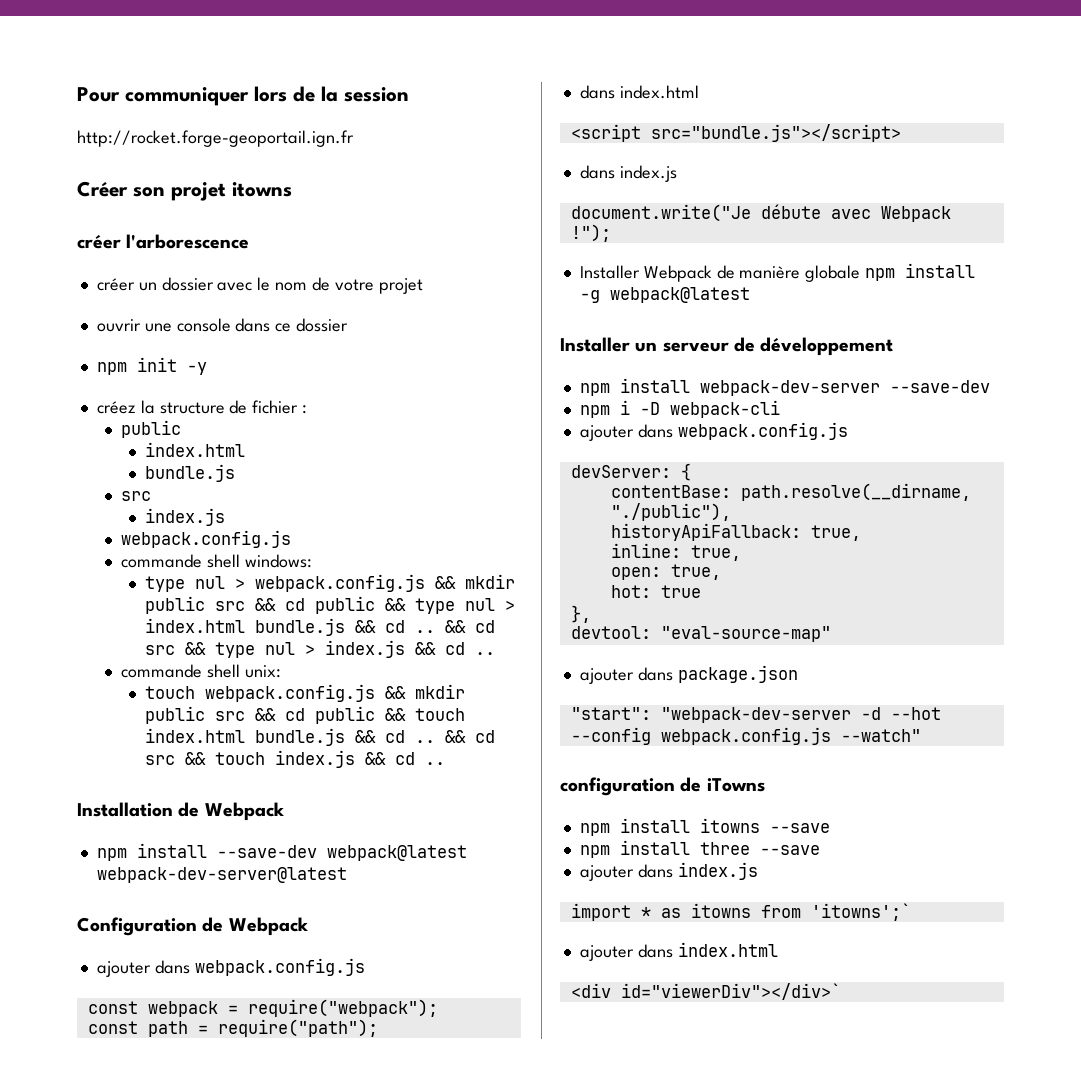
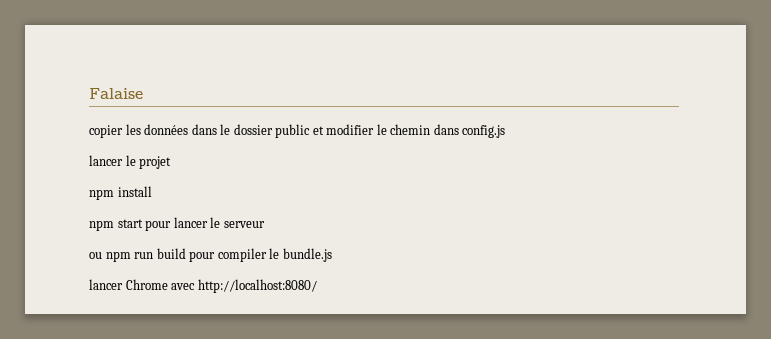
[77,86,409,106] [77,130,354,147] [77,181,292,201] [77,234,250,249] [96,277,423,294] [96,318,349,332] [96,357,207,375] [96,400,308,414] [120,420,181,438] [145,442,246,457] [145,464,236,482] [120,491,151,501] [145,508,226,526] [120,530,291,548] [120,554,312,568] [145,574,516,592] [145,596,516,614] [145,618,496,636] [145,640,496,658] [120,664,281,678] [145,684,466,702] [145,706,466,724] [145,728,496,746] [145,750,446,768] [77,802,284,821] [96,843,467,861] [96,867,347,883] [77,917,308,936] [96,958,365,977] [87,999,438,1017] [87,1019,378,1037] [579,85,699,99] [570,124,901,142] [579,165,677,182] [570,204,951,222] [570,224,611,242] [579,263,976,282] [579,287,750,303] [560,337,894,356] [579,378,990,396] [579,400,780,418] [579,422,848,441] [570,463,691,481] [610,483,971,501] [610,503,731,521] [610,523,861,541] [610,543,741,561] [610,564,721,580] [610,585,701,598] [570,605,591,623] [570,626,831,642] [579,665,798,684] [570,707,941,723] [570,727,921,745] [560,777,765,796] [579,818,830,836] [579,840,820,858] [579,862,758,881] [570,903,911,921] [579,942,778,961] [570,983,841,1000] Pour communiquer lors de la session // http://rocket.forge-geoportail.ign.fr // Créer son projet itowns // créer l'arborescence // créer un dossier avec le nom de votre projet // ouvrir une console dans ce dossier // npm init -y // créez la structure de fichier : // public // index.html // bundle.js // src // index.js // webpack.config.js // commande shell windows: // type nul > webpack.config.js && mkdir public src && cd public && type nul > index.html bundle.js && cd .. && cd src && type nul > index.js && cd .. // commande shell unix: // touch webpack.config.js && mkdir public src && cd public && touch index.html bundle.js && cd .. && cd src && touch index.js && cd .. // Installation de Webpack // npm install --save-dev webpack@latest webpack-dev-server@latest // Configuration de Webpack // ajouter dans webpack.config.js // const webpack = require("webpack"); // const path = require("path"); // dans index.html // <script src="bundle.js"></script> // dans index.js // document.write("Je débute avec Webpack !"); // Installer Webpack de manière globale npm install -g webpack@latest // Installer un serveur de développement // npm install webpack-dev-server --save-dev // npm i -D webpack-cli // ajouter dans webpack.config.js // devServer: { // contentBase: path.resolve(__dirname, "./public"), // historyApiFallback: true, // inline: true, // open: true, // hot: true // }, // devtool: "eval-source-map" // ajouter dans package.json // "start": "webpack-dev-server -d --hot --config webpack.config.js --watch" // configuration de iTowns // npm install itowns --save // npm install three --save // ajouter dans index.js // import * as itowns from 'itowns';` // ajouter dans index.html // <div id="viewerDiv"></div>` -> [89,88,143,99] [89,124,506,138] [89,155,172,169] [89,186,152,200] [89,217,265,231] [89,248,332,262] [89,279,317,293] Falaise // copier les données dans le dossier public et modifier le chemin dans config.js // lancer le projet // npm install // npm start pour lancer le serveur // ou npm run build pour compiler le bundle.js // lancer Chrome avec http://localhost:8080/

